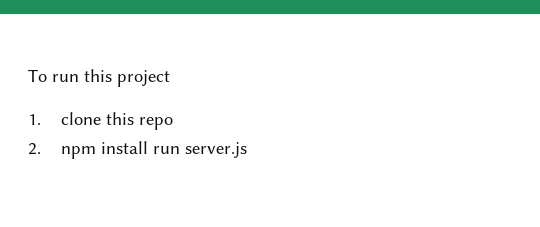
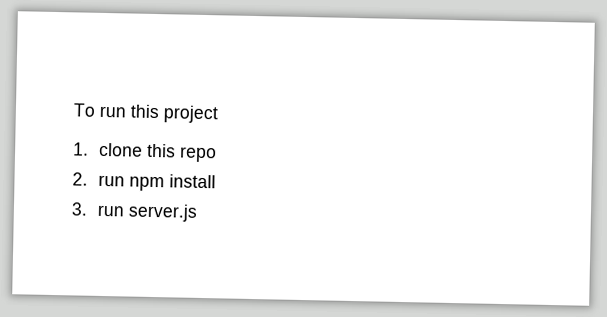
(41, 149) none -> [97,174,125,187] run
(148, 147) none -> [71,202,88,216] // 3.

